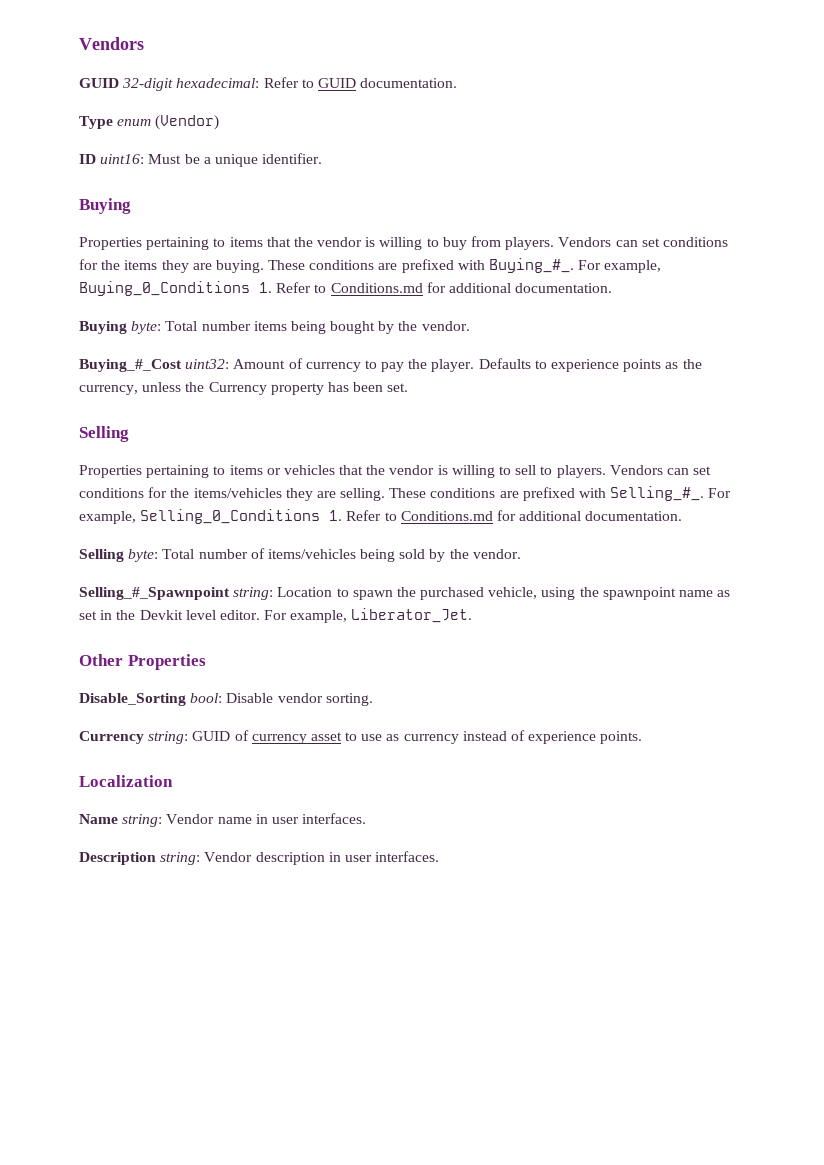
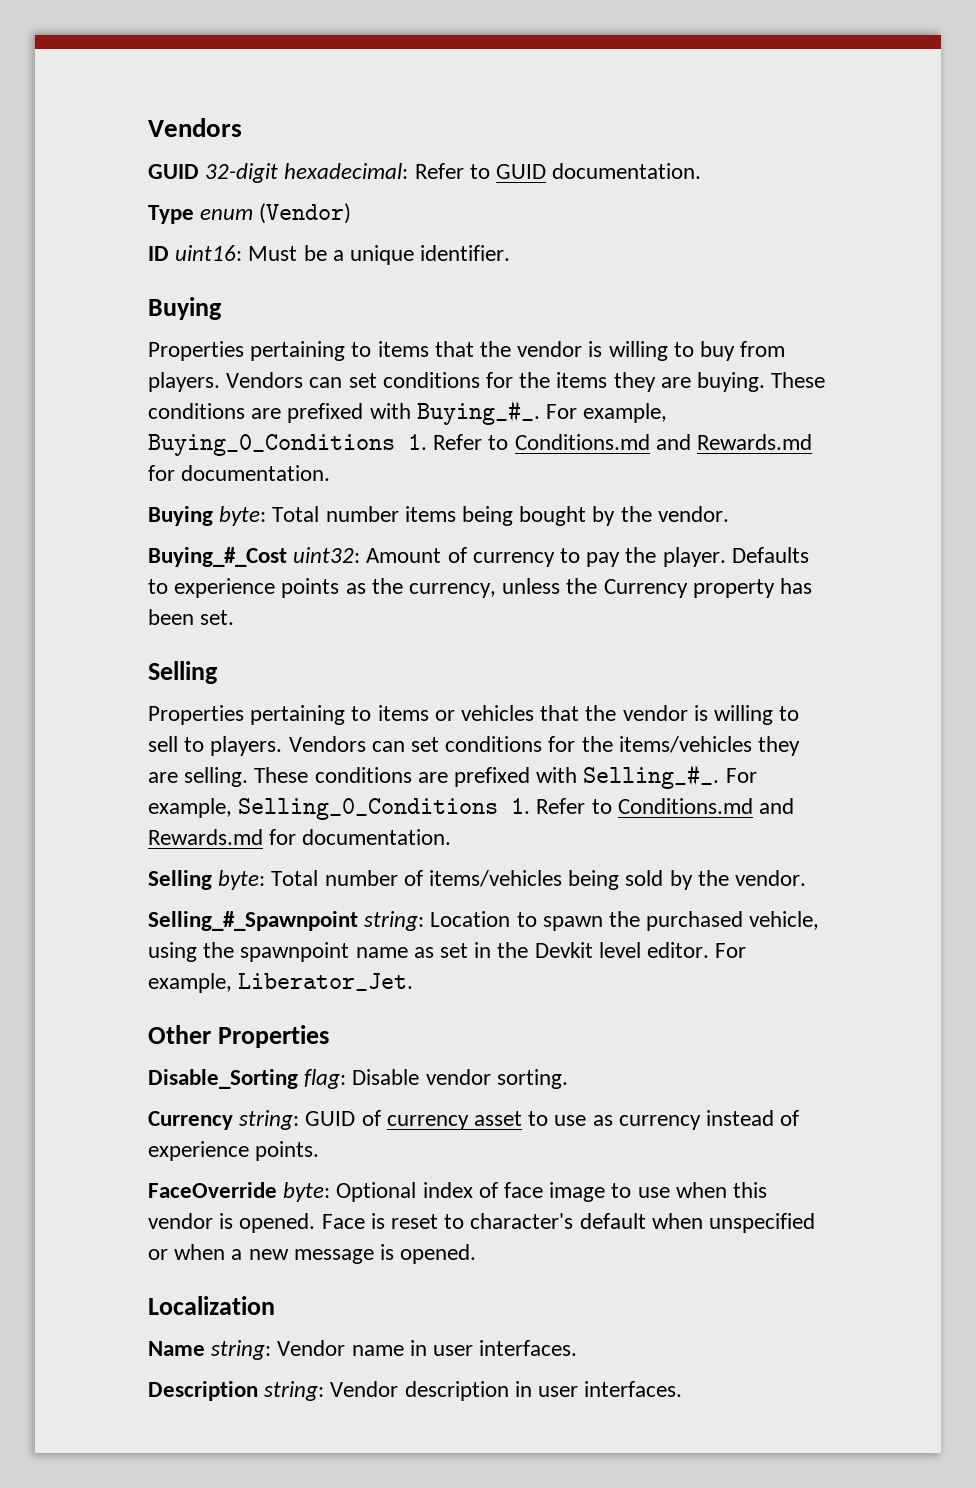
[426,282,511,293] for additional -> [655,434,813,450] [148,465,175,481] and Rewards.md for
[496,510,582,521] for additional -> [759,798,795,814] [148,829,297,845] and Rewards.md for
[190,693,223,703] bool: -> [304,1069,347,1089] flag:
(643, 737) none -> [148,1182,768,1202] [148,1213,816,1233] [148,1244,477,1264] // FaceOverride byte: Optional index of face image to use when this vendor is opened. Face is reset to character's default when unspecified or when a new message is opened.

